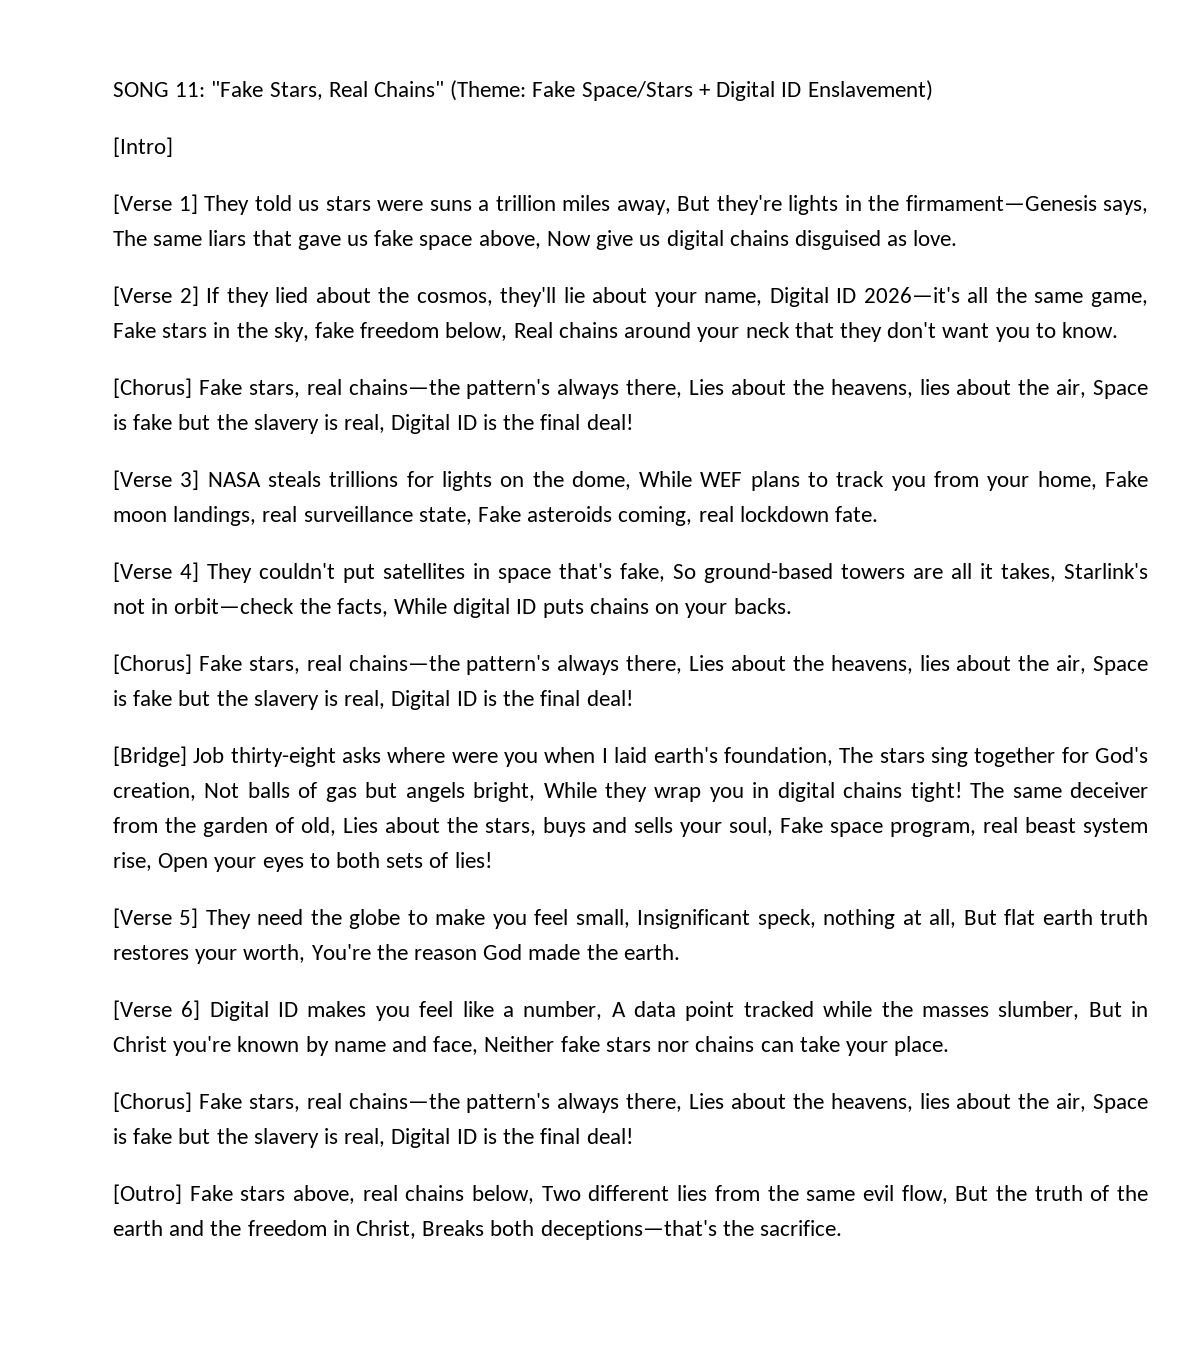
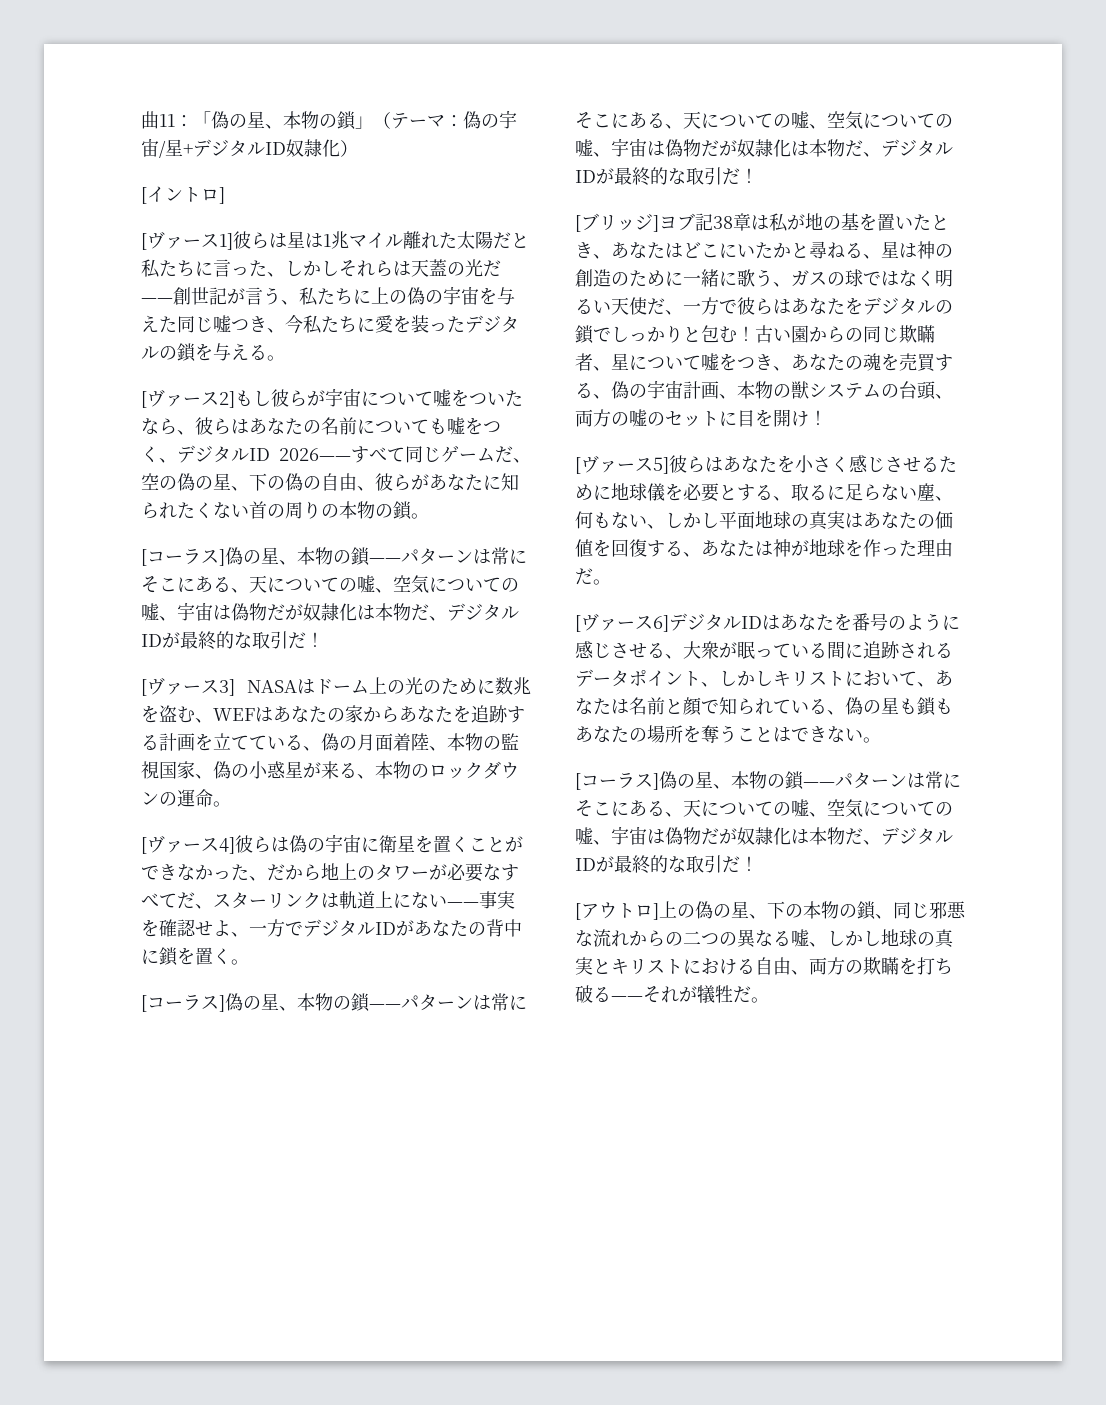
[113,80,933,101] [113,137,173,157] [113,194,1148,215] [113,230,958,250] [113,286,1148,307] [113,322,1118,342] [113,378,1148,399] [113,414,633,434] [113,470,1148,491] [113,506,879,526] [113,562,1148,583] [113,598,792,618] [113,654,1148,675] [113,690,633,710] [113,746,1149,767] [113,782,1148,802] [113,817,1148,837] [113,852,492,872] [113,908,1149,929] [113,944,680,964] [113,1000,1148,1021] [113,1036,950,1056] [113,1092,1148,1113] [113,1128,633,1148] [113,1184,1149,1204] [113,1220,843,1240] SONG 11: "Fake Stars, Real Chains" (Theme: Fake Space/Stars + Digital ID Enslavement) // [Intro] // [Verse 1] They told us stars were suns a trillion miles away, But they're lights in the firmament—Genesis says, The same liars that gave us fake space above, Now give us digital chains disguised as love. // [Verse 2] If they lied about the cosmos, they'll lie about your name, Digital ID 2026—it's all the same game, Fake stars in the sky, fake freedom below, Real chains around your neck that they don't want you to know. // [Chorus] Fake stars, real chains—the pattern's always there, Lies about the heavens, lies about the air, Space is fake but the slavery is real, Digital ID is the final deal! // [Verse 3] NASA steals trillions for lights on the dome, While WEF plans to track you from your home, Fake moon landings, real surveillance state, Fake asteroids coming, real lockdown fate. // [Verse 4] They couldn't put satellites in space that's fake, So ground-based towers are all it takes, Starlink's not in orbit—check the facts, While digital ID puts chains on your backs. // [Chorus] Fake stars, real chains—the pattern's always there, Lies about the heavens, lies about the air, Space is fake but the slavery is real, Digital ID is the final deal! // [Bridge] Job thirty-eight asks where were you when I laid earth's foundation, The stars sing together for God's creation, Not balls of gas but angels bright, While they wrap you in digital chains tight! The same deceiver from the garden of old, Lies about the stars, buys and sells your soul, Fake space program, real beast system rise, Open your eyes to both sets of lies! // [Verse 5] They need the globe to make you feel small, Insignificant speck, nothing at all, But flat earth truth restores your worth, You're the reason God made the earth. // [Verse 6] Digital ID makes you feel like a number, A data point tracked while the masses slumber, But in Christ you're known by name and face, Neither fake stars nor chains can take your place. // [Chorus] Fake stars, real chains—the pattern's always there, Lies about the heavens, lies about the air, Space is fake but the slavery is real, Digital ID is the final deal! // [Outro] Fake stars above, real chains below, Two different lies from the same evil flow, But the truth of the earth and the freedom in Christ, Breaks both deceptions—that's the sacrifice. -> [141,110,517,130] [141,138,358,158] [141,186,225,204] [141,231,529,250] [141,259,501,278] [141,286,515,306] [141,315,519,334] [141,343,285,362] [141,388,523,408] [141,417,501,435] [141,445,531,463] [141,473,519,491] [141,501,429,520] [141,547,527,566] [141,575,519,593] [141,602,519,621] [141,631,324,650] [141,677,531,696] [141,705,525,723] [141,733,519,751] [141,761,519,779] [141,789,231,807] [141,834,523,854] [141,863,519,882] [141,891,515,909] [141,919,522,937] [141,947,249,966] [141,993,527,1012] [575,111,953,129] [575,138,953,157] [575,167,758,186] [575,213,949,232] [575,241,953,259] [575,269,953,287] [575,297,953,315] [575,325,935,344] [575,353,953,372] [575,380,953,400] [575,409,827,427] [575,455,957,474] [575,483,953,502] [575,511,953,530] [575,539,953,557] [575,568,611,585] [575,613,960,632] [575,641,953,659] [575,669,953,687] [575,697,953,716] [575,725,881,743] [575,771,961,790] [575,799,953,817] [575,826,953,845] [575,855,758,874] [575,901,966,920] [575,929,954,948] [575,957,953,975] [575,985,769,1003] 曲11：「偽の星、本物の鎖」（テーマ：偽の宇宙/星+デジタルID奴隷化） // [イントロ] // [ヴァース1]彼らは星は1兆マイル離れた太陽だと私たちに言った、しかしそれらは天蓋の光だ——創世記が言う、私たちに上の偽の宇宙を与えた同じ嘘つき、今私たちに愛を装ったデジタルの鎖を与える。 // [ヴァース2]もし彼らが宇宙について嘘をついたなら、彼らはあなたの名前についても嘘をつく、デジタルID 2026——すべて同じゲームだ、空の偽の星、下の偽の自由、彼らがあなたに知られたくない首の周りの本物の鎖。 // [コーラス]偽の星、本物の鎖——パターンは常にそこにある、天についての嘘、空気についての嘘、宇宙は偽物だが奴隷化は本物だ、デジタルIDが最終的な取引だ！ // [ヴァース3] NASAはドーム上の光のために数兆を盗む、WEFはあなたの家からあなたを追跡する計画を立てている、偽の月面着陸、本物の監視国家、偽の小惑星が来る、本物のロックダウンの運命。 // [ヴァース4]彼らは偽の宇宙に衛星を置くことができなかった、だから地上のタワーが必要なすべてだ、スターリンクは軌道上にない——事実を確認せよ、一方でデジタルIDがあなたの背中に鎖を置く。 // [コーラス]偽の星、本物の鎖——パターンは常にそこにある、天についての嘘、空気についての嘘、宇宙は偽物だが奴隷化は本物だ、デジタルIDが最終的な取引だ！ // [ブリッジ]ヨブ記38章は私が地の基を置いたとき、あなたはどこにいたかと尋ねる、星は神の創造のために一緒に歌う、ガスの球ではなく明るい天使だ、一方で彼らはあなたをデジタルの鎖でしっかりと包む！古い園からの同じ欺瞞者、星について嘘をつき、あなたの魂を売買する、偽の宇宙計画、本物の獣システムの台頭、両方の嘘のセットに目を開け！ // [ヴァース5]彼らはあなたを小さく感じさせるために地球儀を必要とする、取るに足らない塵、何もない、しかし平面地球の真実はあなたの価値を回復する、あなたは神が地球を作った理由だ。 // [ヴァース6]デジタルIDはあなたを番号のように感じさせる、大衆が眠っている間に追跡されるデータポイント、しかしキリストにおいて、あなたは名前と顔で知られている、偽の星も鎖もあなたの場所を奪うことはできない。 // [コーラス]偽の星、本物の鎖——パターンは常にそこにある、天についての嘘、空気についての嘘、宇宙は偽物だが奴隷化は本物だ、デジタルIDが最終的な取引だ！ // [アウトロ]上の偽の星、下の本物の鎖、同じ邪悪な流れからの二つの異なる嘘、しかし地球の真実とキリストにおける自由、両方の欺瞞を打ち破る——それが犠牲だ。

